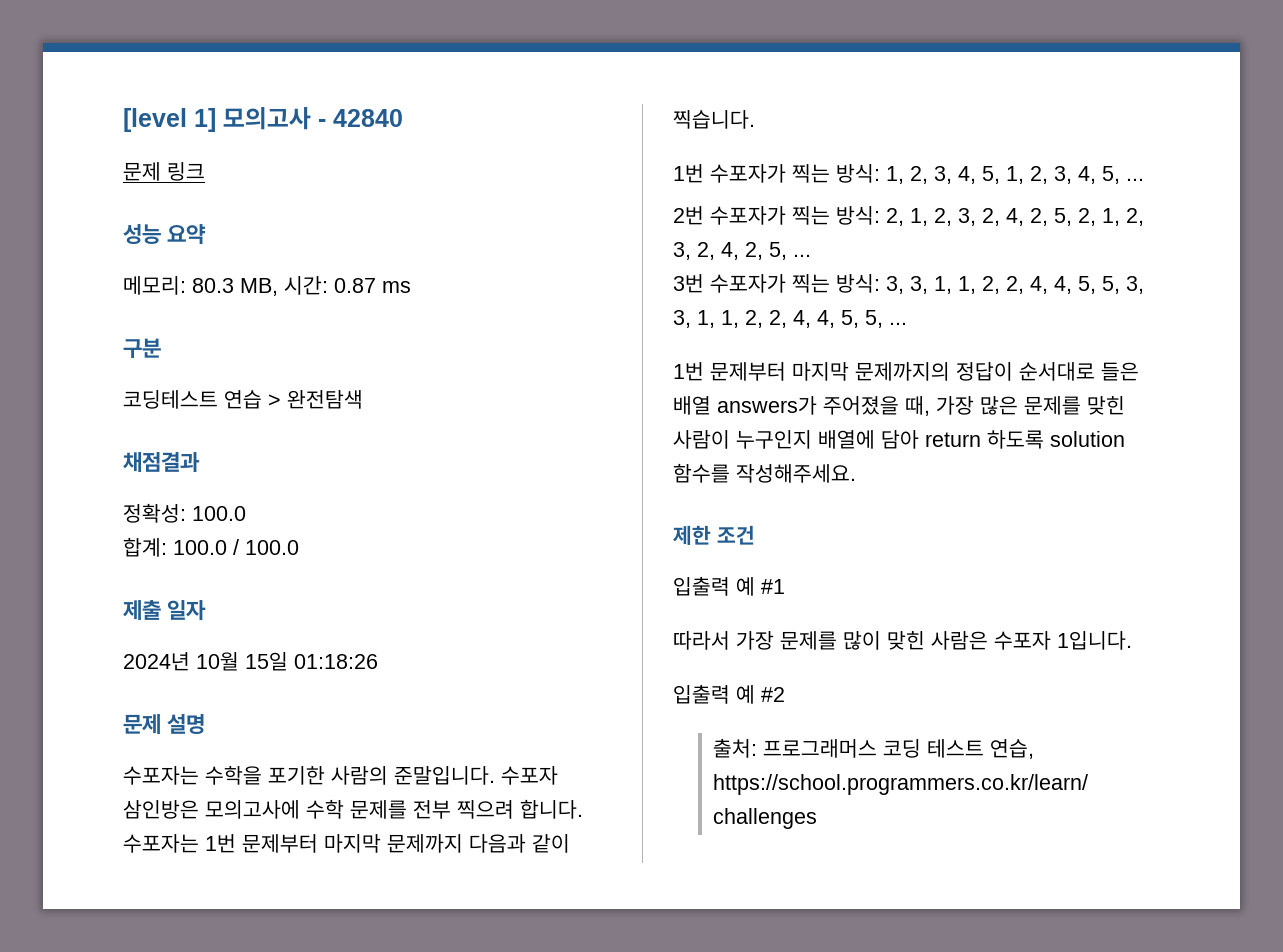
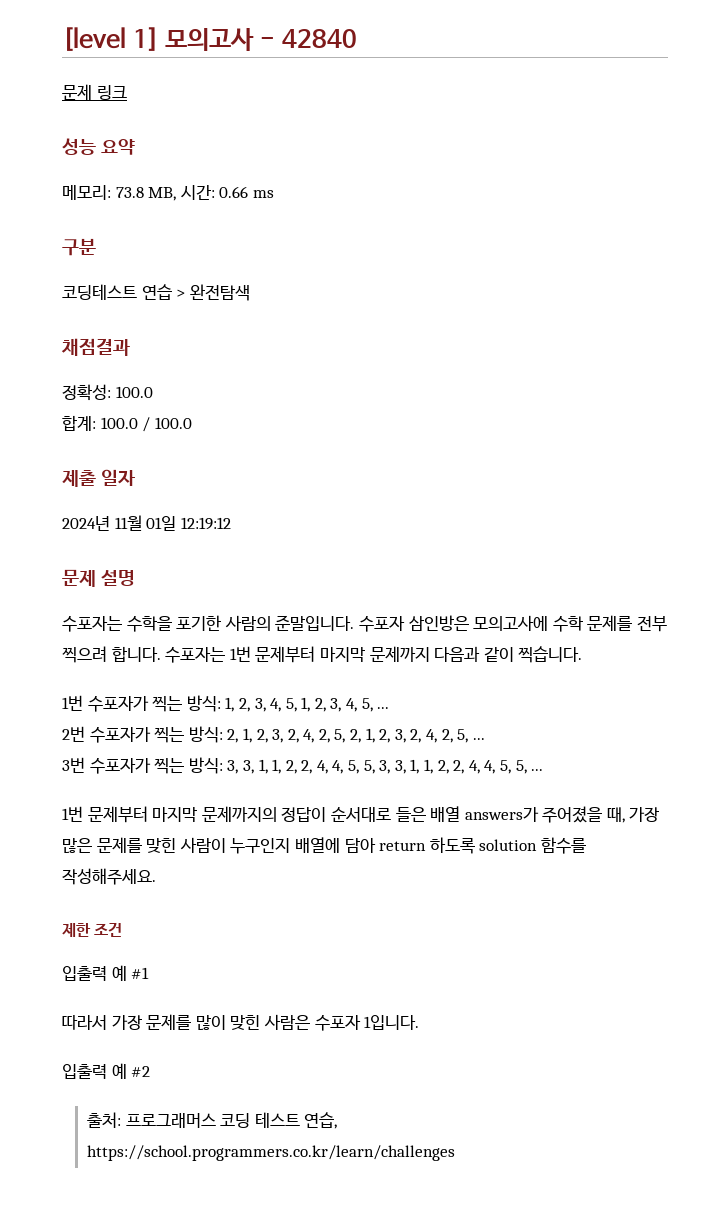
[192,278,234,293] 80.3 -> [115,187,144,198] 73.8
[334,278,376,293] 0.87 -> [219,186,249,198] 0.66
[196,652,378,671] 10월 15일 01:18:26 -> [114,515,231,531] 11월 01일 12:19:12

